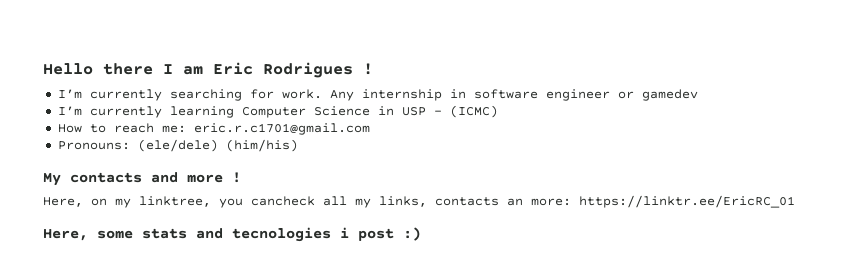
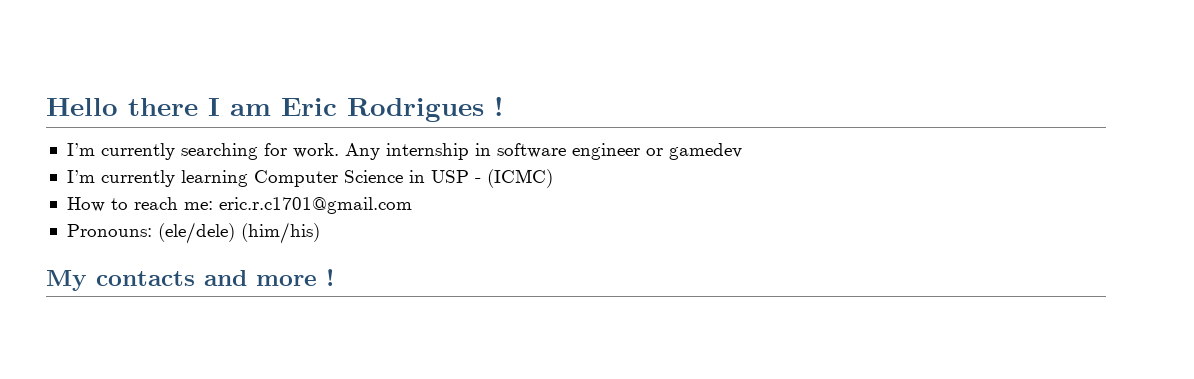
[43,195,795,208] [43,227,421,242] // Here, on my linktree, you cancheck all my links, contacts an more: https://linktr.ee/EricRC_01 // Here, some stats and tecnologies i post :) -> (334, 277) none

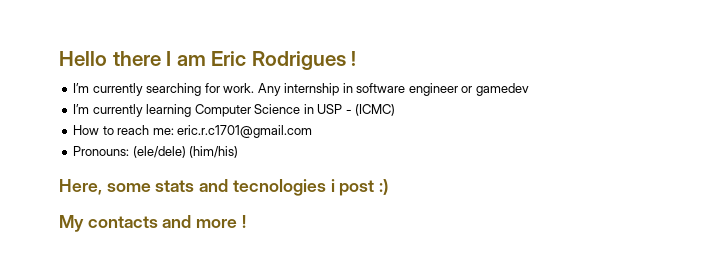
(320, 233) none -> [59,179,390,196] // Here, some stats and tecnologies i post :)

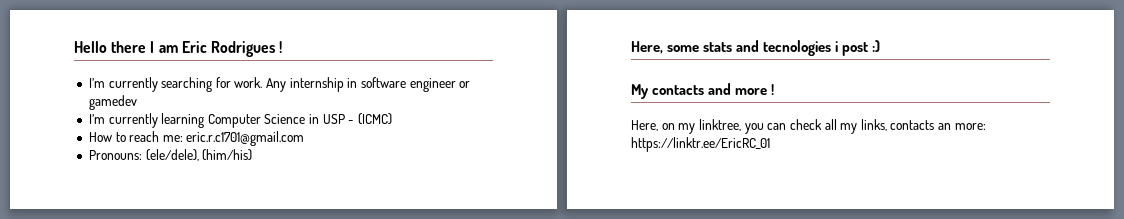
[132,146,186,158] (ele/dele) -> [145,149,199,161] (ele/dele),
(246, 221) none -> [631,119,986,134] [631,137,770,152] // Here, on my linktree, you can check all my links, contacts an more: https://linktr.ee/EricRC_01

